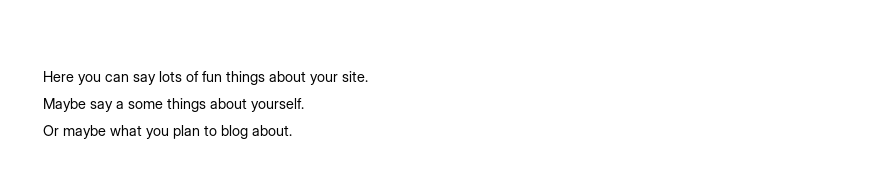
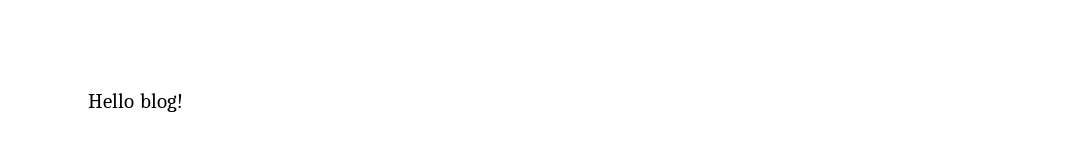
[43,71,368,85] [43,98,304,112] [43,125,292,139] Here you can say lots of fun things about your site. // Maybe say a some things about yourself. // Or maybe what you plan to blog about. -> [88,93,183,112] Hello blog!

